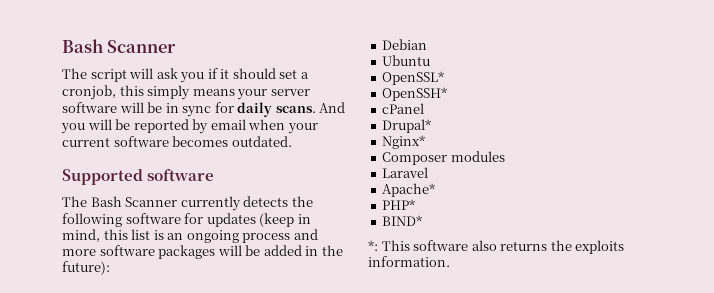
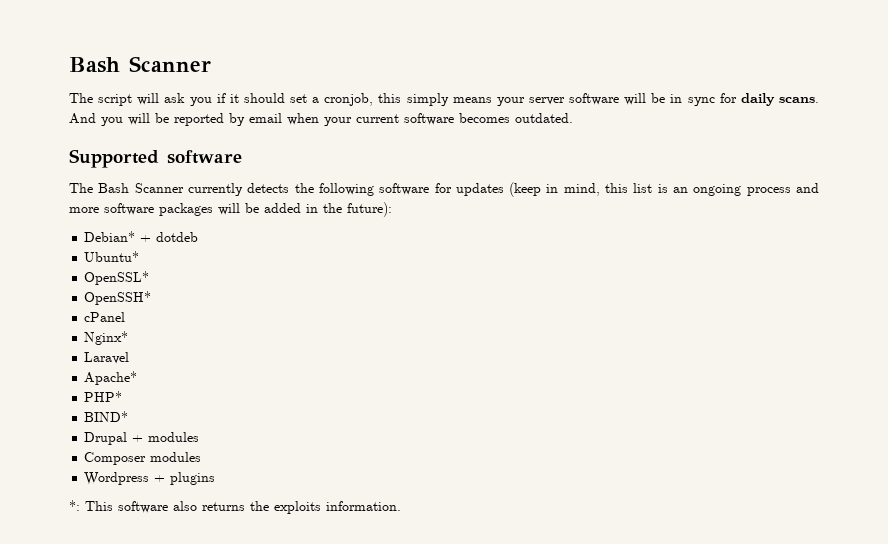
[382,39,428,50] [382,55,431,66] Debian // Ubuntu -> [84,231,199,242] [84,251,140,262] Debian* + dotdeb // Ubuntu*
[382,119,432,133] // Drupal* -> (126, 317) none
[382,151,505,165] // Composer modules -> (129, 338) none
(423, 220) none -> [84,432,200,445] [84,452,202,465] [84,472,216,485] // Drupal + modules // Composer modules // Wordpress + plugins

